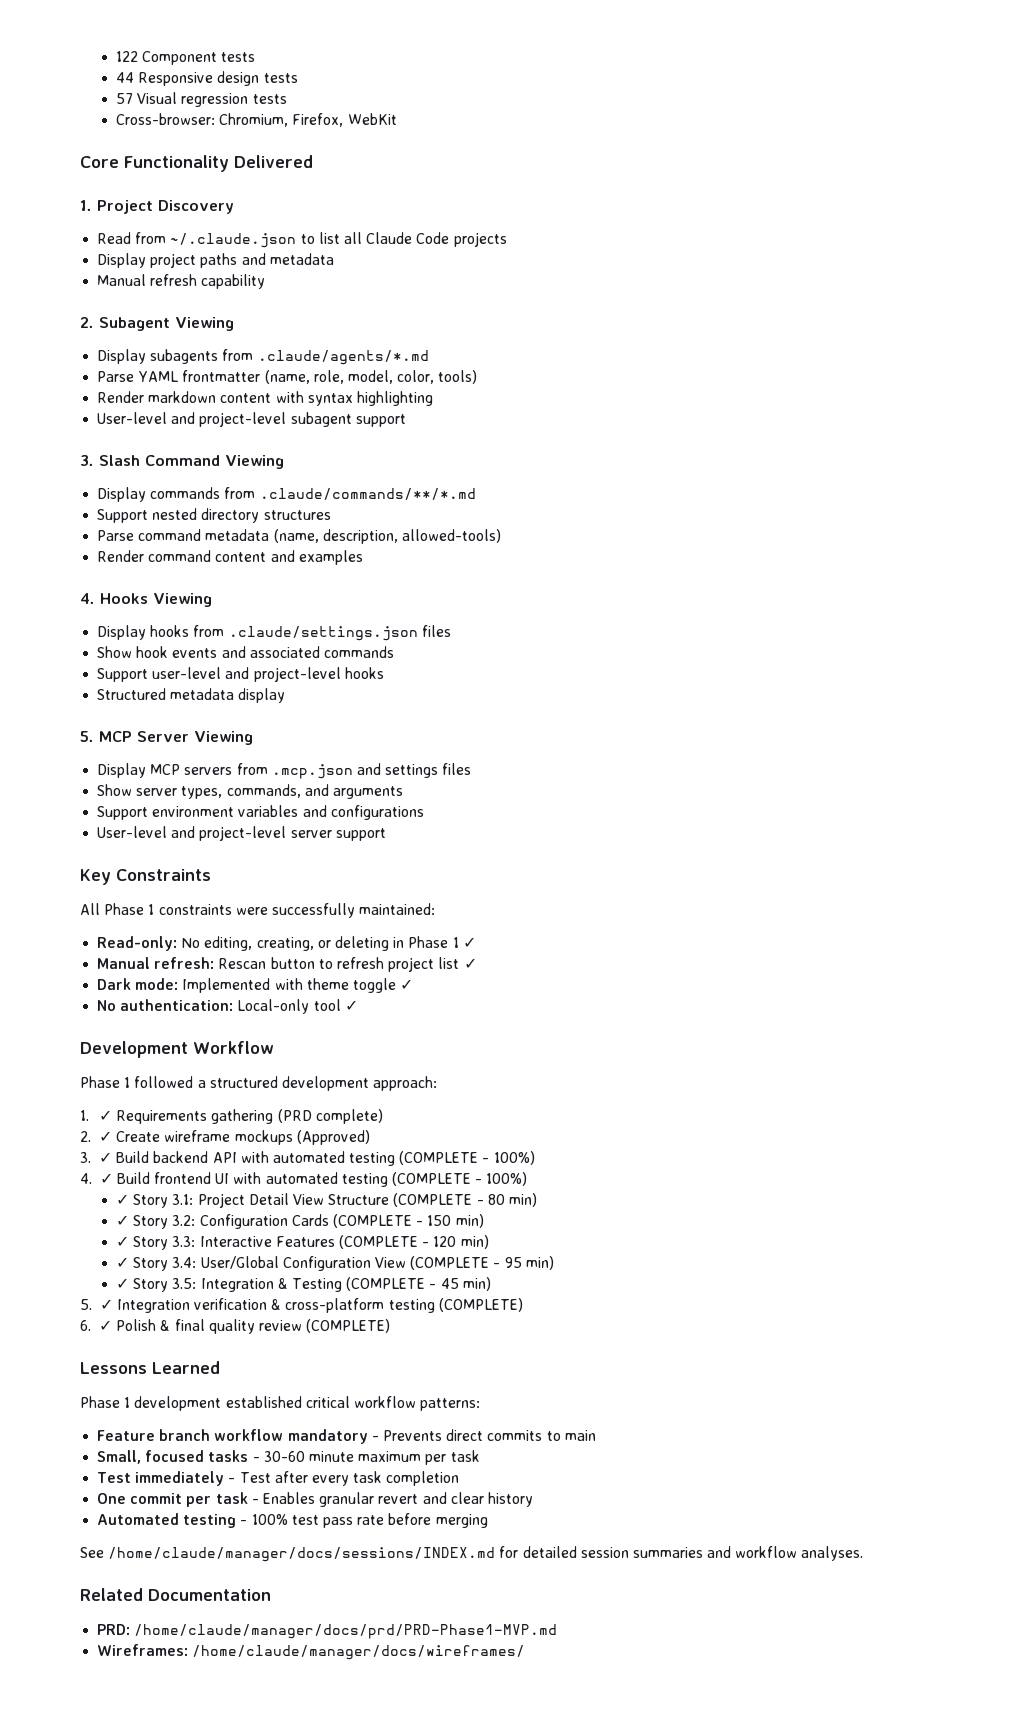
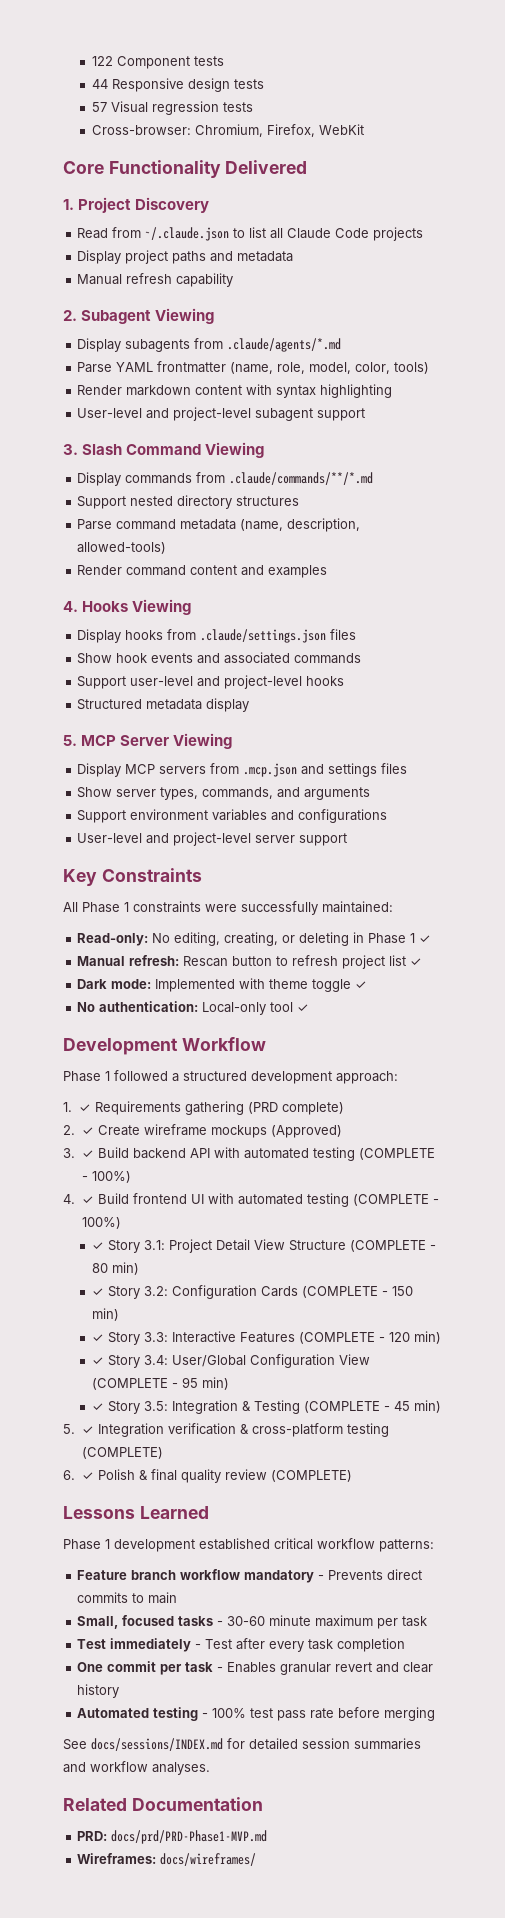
[108,1547,496,1562] /home/claude/manager/docs/sessions/INDEX.md -> [91,1738,223,1751] docs/sessions/INDEX.md
[134,1624,558,1639] /home/claude/manager/docs/prd/PRD-Phase1-MVP.md -> [111,1830,268,1844] docs/prd/PRD-Phase1-MVP.md
[192,1645,526,1660] /home/claude/manager/docs/wireframes/ -> [160,1853,257,1866] docs/wireframes/

